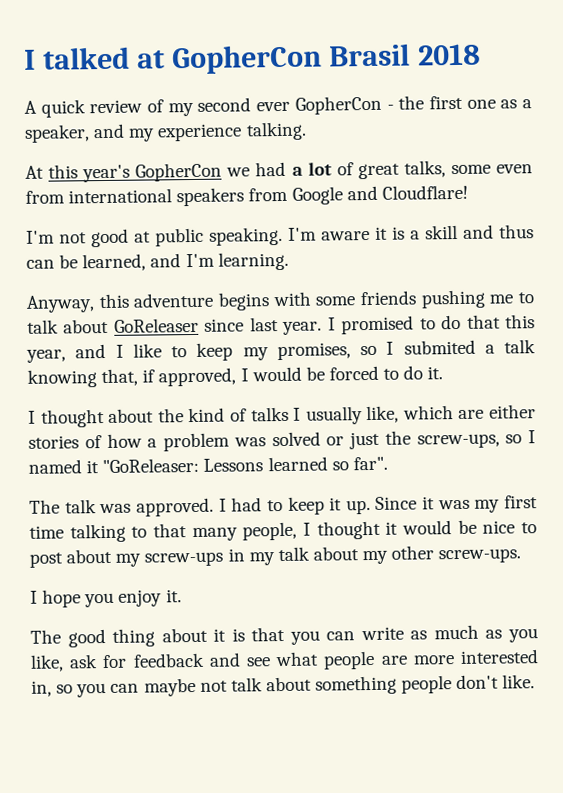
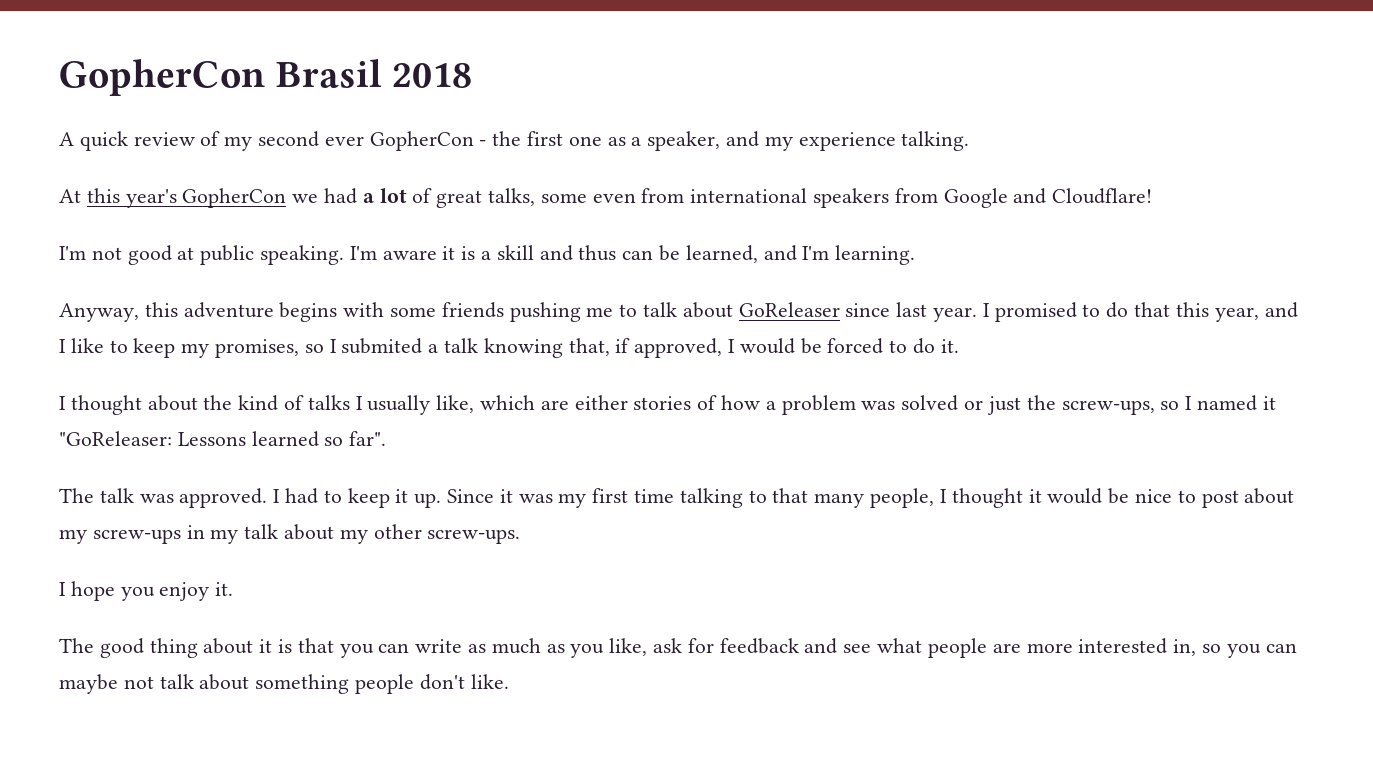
[24,46,166,70] I talked at -> (59, 77) none

